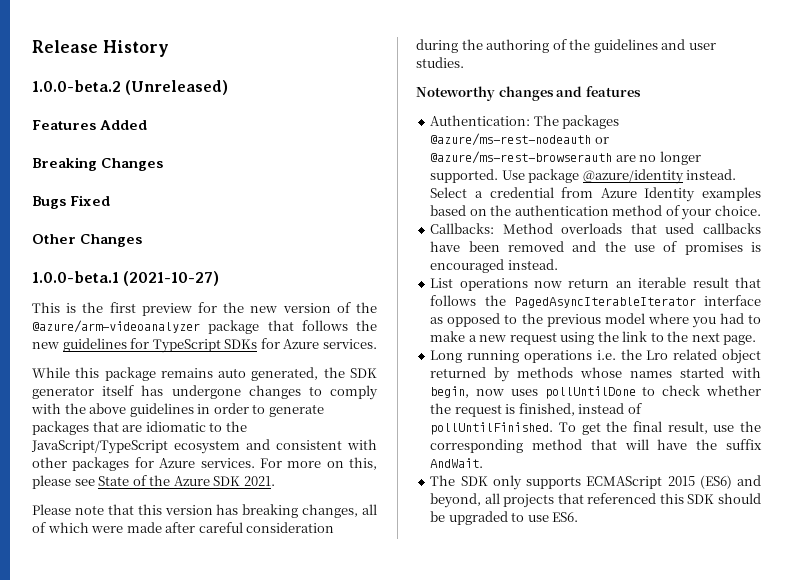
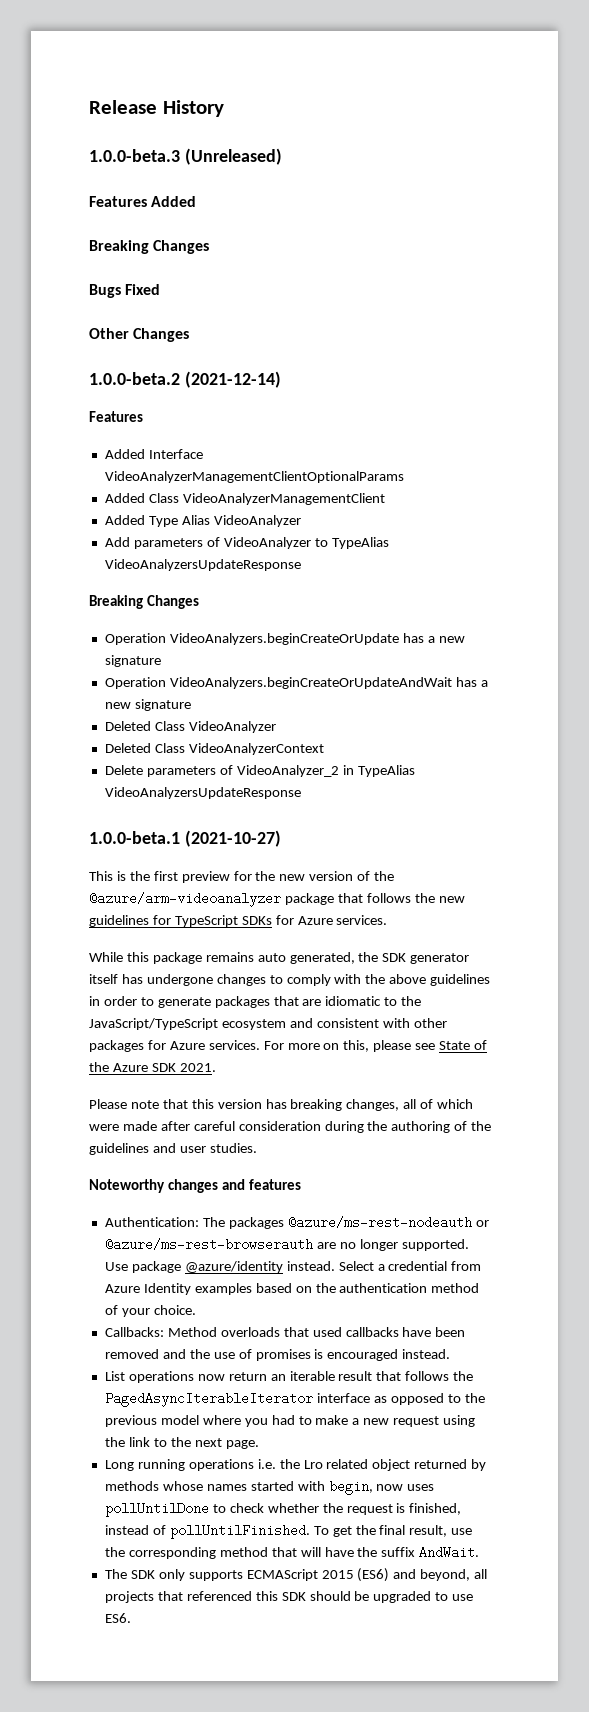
[32,80,121,92] 1.0.0-beta.2 -> [89,149,180,162] 1.0.0-beta.3
(143, 240) none -> [89,371,281,388] [89,411,143,422] [104,449,203,459] [104,471,404,483] [104,493,385,505] [104,515,301,527] [104,537,389,549] [104,559,301,571] [89,595,199,609] [104,633,465,645] [104,655,161,667] [104,677,488,689] [104,699,191,711] [104,721,276,733] [104,743,324,755] [104,765,415,777] [104,787,301,799] // 1.0.0-beta.2 (2021-12-14) // Features // Added Interface VideoAnalyzerManagementClientOptionalParams // Added Class VideoAnalyzerManagementClient // Added Type Alias VideoAnalyzer // Add parameters of VideoAnalyzer to TypeAlias VideoAnalyzersUpdateResponse // Breaking Changes // Operation VideoAnalyzers.beginCreateOrUpdate has a new signature // Operation VideoAnalyzers.beginCreateOrUpdateAndWait has a new signature // Deleted Class VideoAnalyzer // Deleted Class VideoAnalyzerContext // Delete parameters of VideoAnalyzer_2 in TypeAlias VideoAnalyzersUpdateResponse

